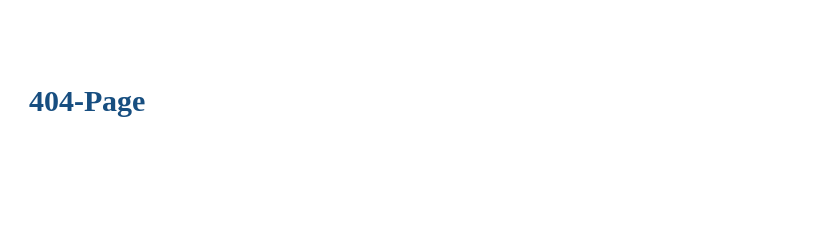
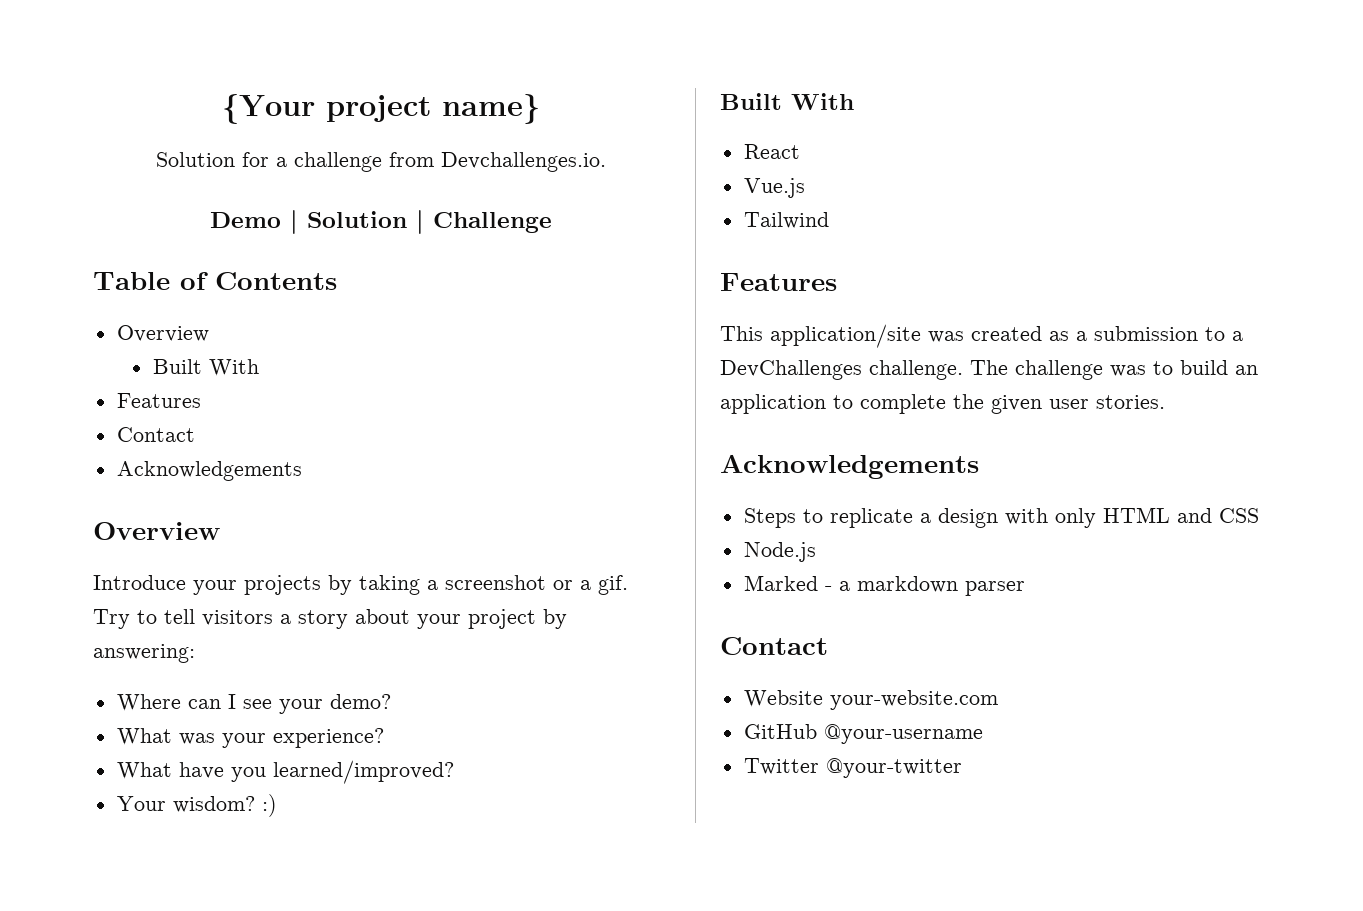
[29,92,145,117] 404-Page -> [222,94,540,124] [156,152,606,172] [210,210,552,234] [93,272,337,290] [116,325,209,342] [152,359,259,376] [116,393,201,408] [116,427,195,442] [116,461,302,481] [93,522,220,540] [93,575,628,595] [93,609,567,629] [93,644,195,663] [116,694,391,714] [116,728,384,748] [116,760,454,784] [116,794,277,817] [720,93,854,110] [743,144,800,159] [743,178,805,198] [743,212,829,229] [720,273,837,291] [720,324,1243,348] [720,360,1258,380] [720,394,1165,414] [720,454,979,479] [743,507,1259,528] [743,542,816,562] [743,575,1025,596] [720,637,828,655] [743,690,998,710] [743,724,983,744] [743,758,962,778] {Your project name} // Solution for a challenge from Devchallenges.io. // Demo | Solution | Challenge // Table of Contents // Overview // Built With // Features // Contact // Acknowledgements // Overview // Introduce your projects by taking a screenshot or a gif. Try to tell visitors a story about your project by answering: // Where can I see your demo? // What was your experience? // What have you learned/improved? // Your wisdom? :) // Built With // React // Vue.js // Tailwind // Features // This application/site was created as a submission to a DevChallenges challenge. The challenge was to build an application to complete the given user stories. // Acknowledgements // Steps to replicate a design with only HTML and CSS // Node.js // Marked - a markdown parser // Contact // Website your-website.com // GitHub @your-username // Twitter @your-twitter

